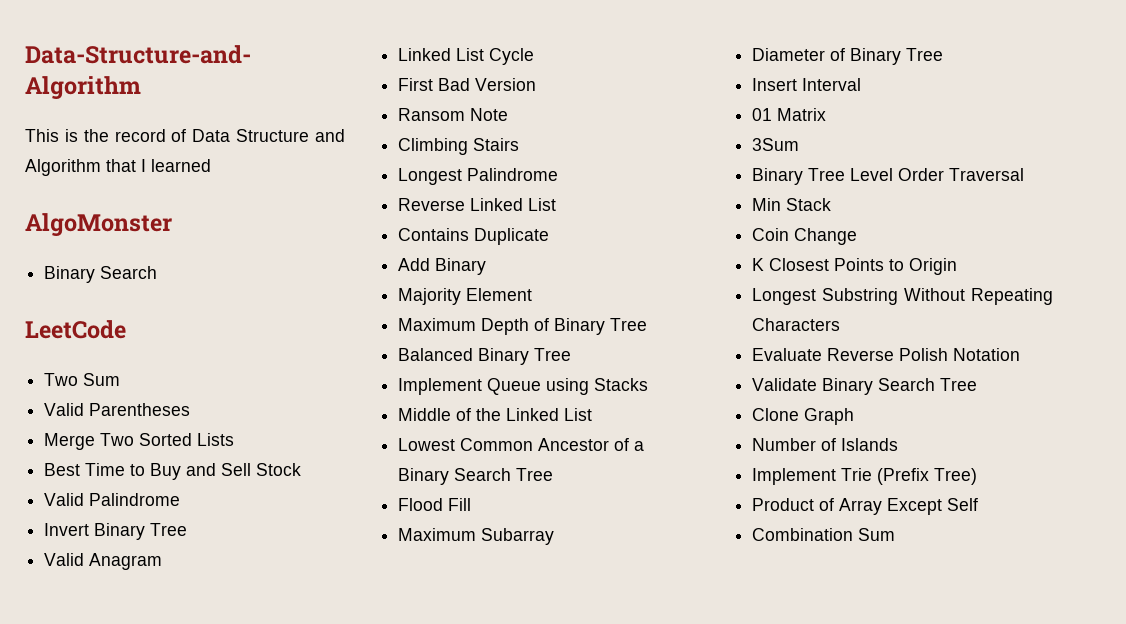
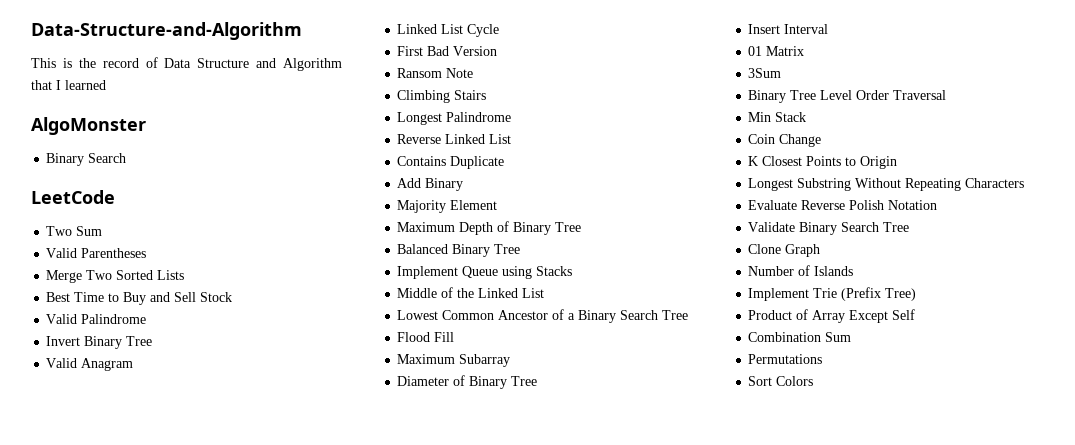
(896, 534) none -> [748,354,823,364] [748,376,814,386] // Permutations // Sort Colors

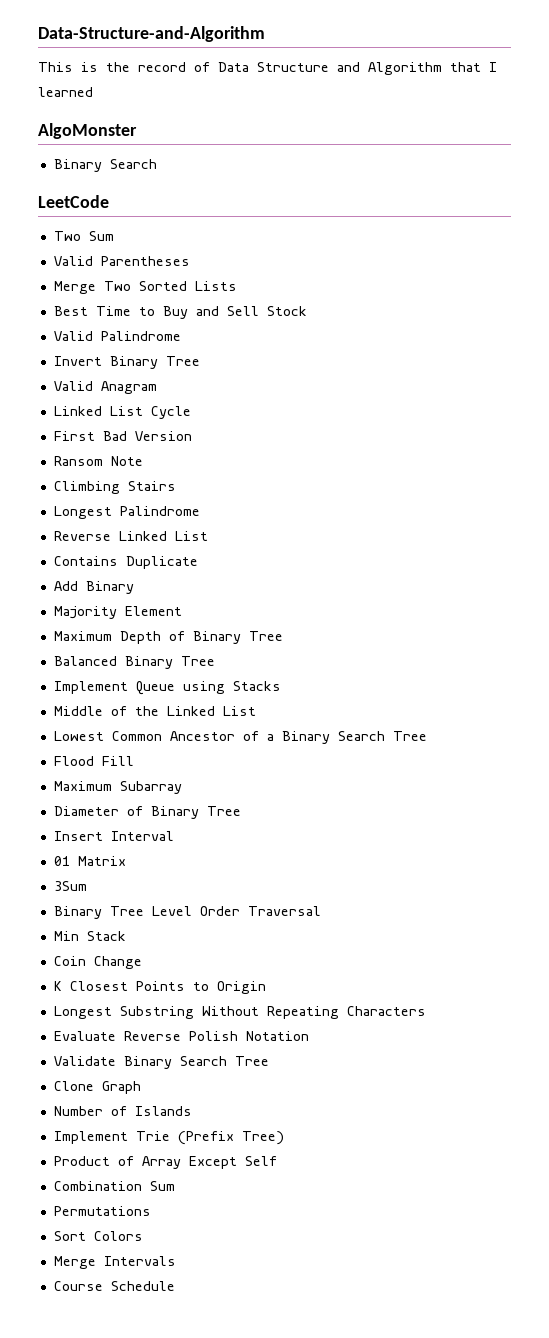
(814, 381) none -> [53,1256,176,1269] [53,1281,175,1291] // Merge Intervals // Course Schedule

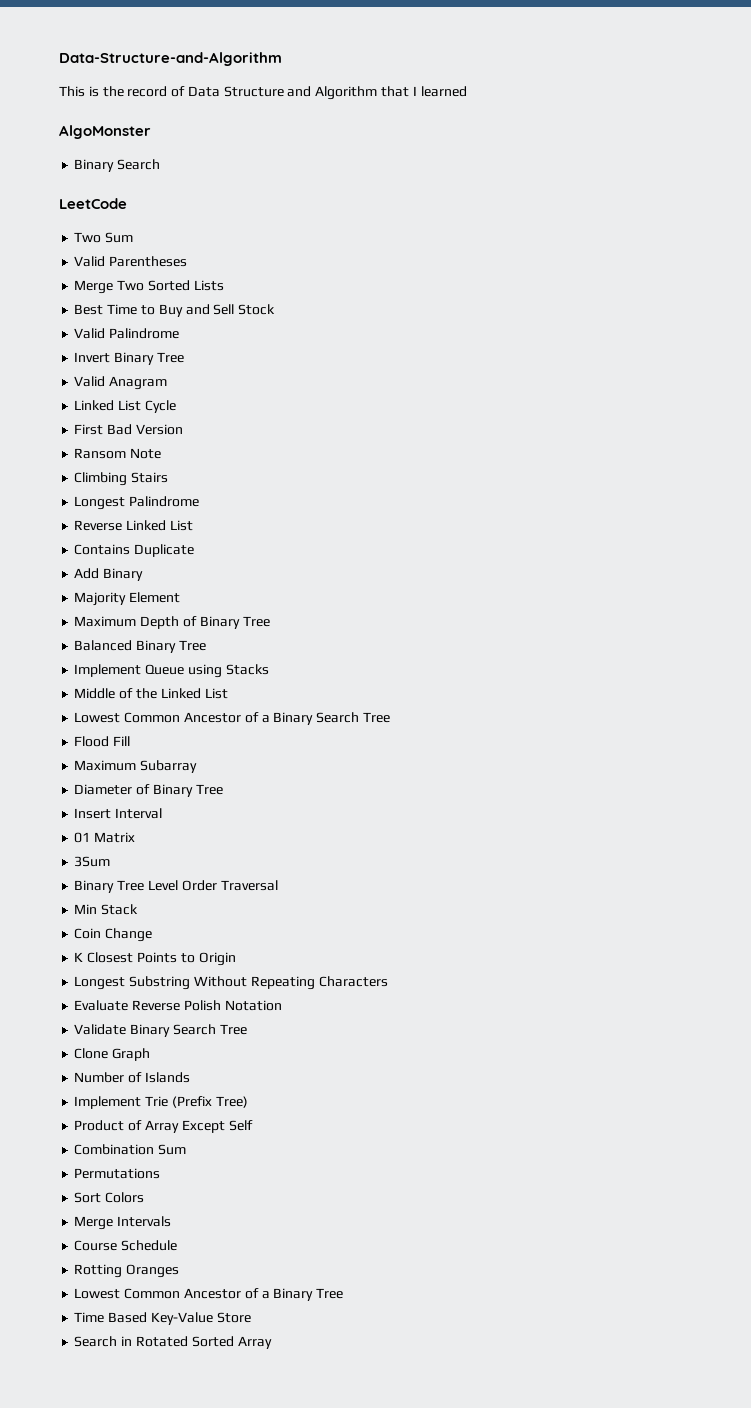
(175, 1286) none -> [74,1264,180,1278] [74,1288,344,1301] [74,1312,251,1325] [74,1336,272,1349] // Rotting Oranges // Lowest Common Ancestor of a Binary Tree // Time Based Key-Value Store // Search in Rotated Sorted Array

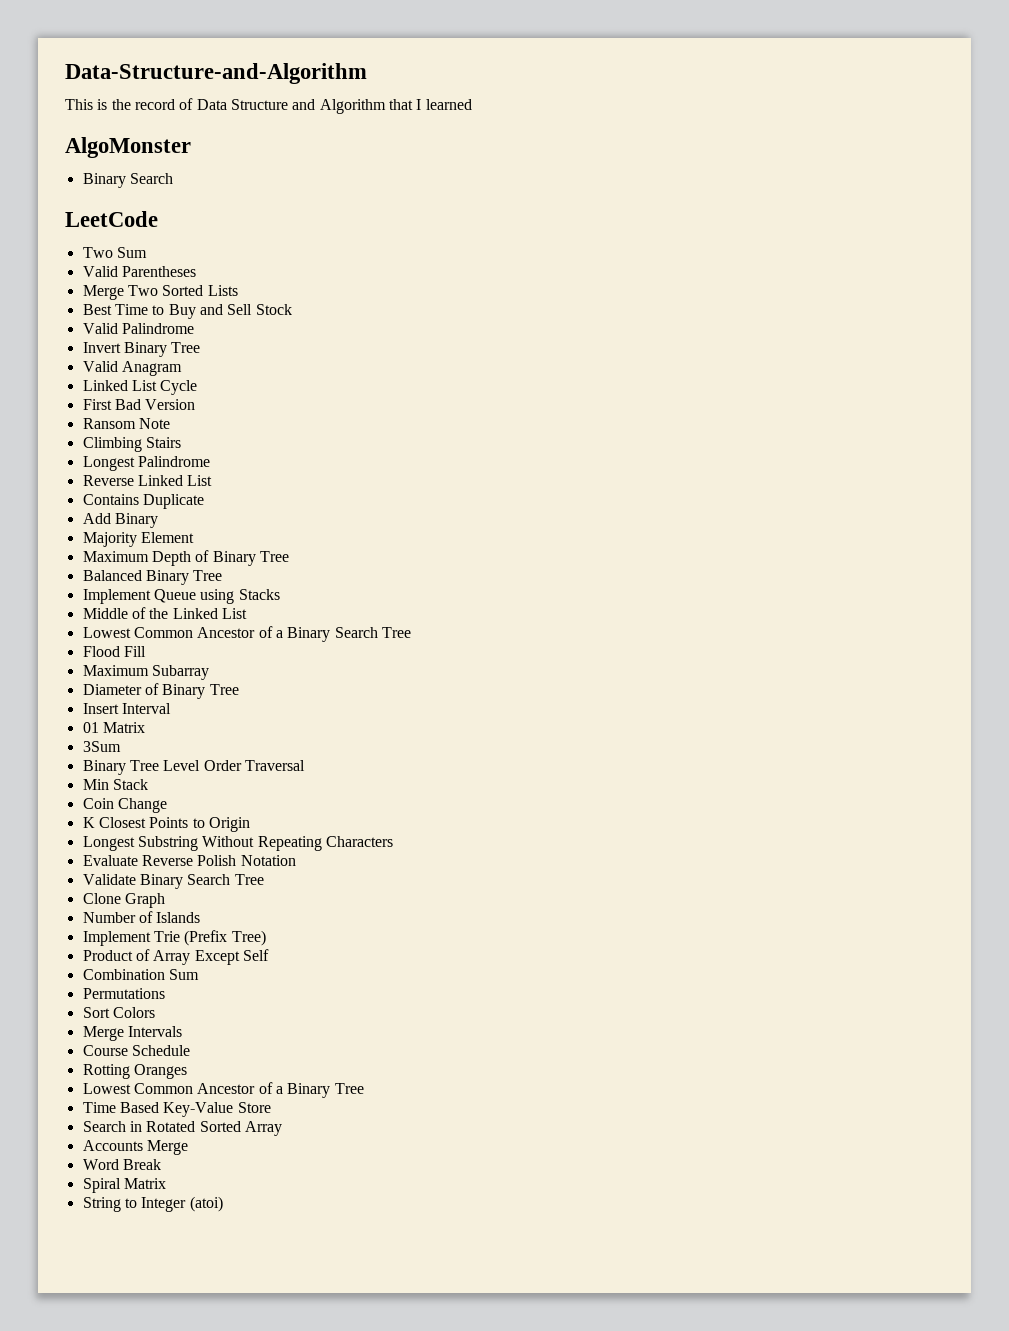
(272, 1342) none -> [82,1140,188,1155] [82,1159,161,1170] [82,1178,166,1193] [82,1196,223,1212] // Accounts Merge // Word Break // Spiral Matrix // String to Integer (atoi)

